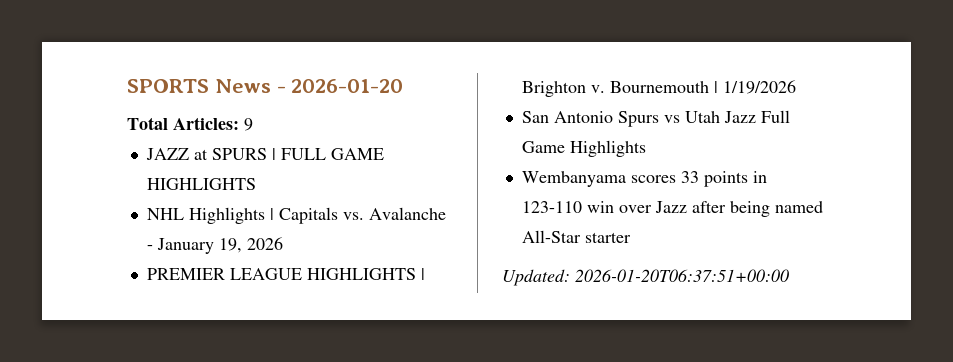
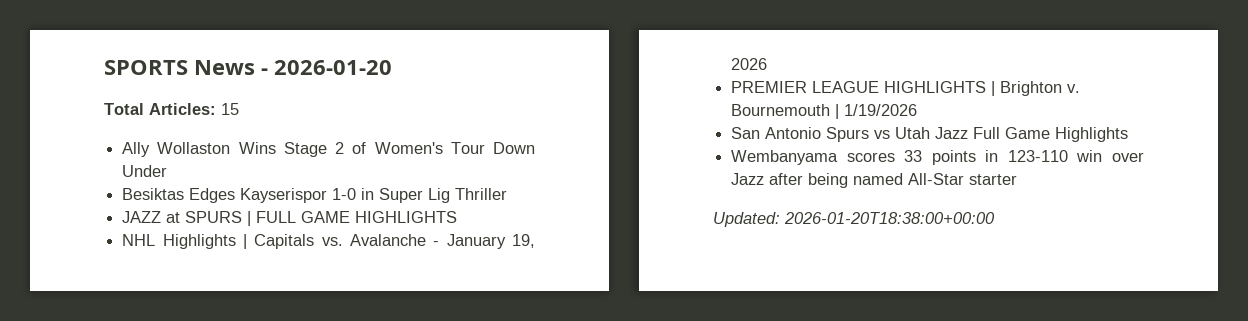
[244,118,253,131] 9 -> [221,103,239,115] [122,142,535,157] [122,165,168,177] [122,188,508,203] 15 // Ally Wollaston Wins Stage 2 of Women's Tour Down Under // Besiktas Edges Kayserispor 1-0 in Super Lig Thriller
[575,269,789,282] 2026-01-20T06:37:51+00:00 -> [784,212,995,224] 2026-01-20T18:38:00+00:00

